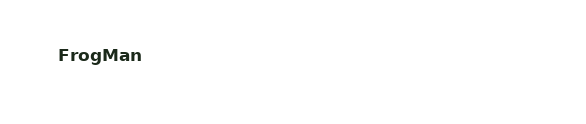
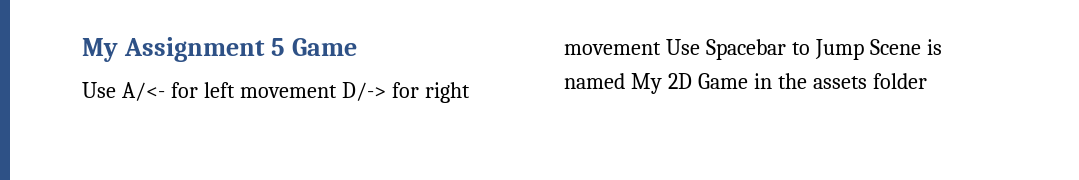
[58,49,142,65] FrogMan -> [82,37,357,62] [82,82,470,103] [564,39,942,60] [564,73,927,94] My Assignment 5 Game // Use A/<- for left movement D/-> for right movement Use Spacebar to Jump Scene is named My 2D Game in the assets folder

